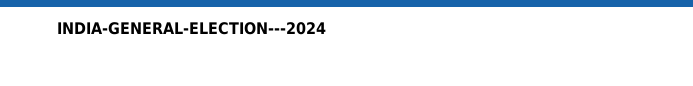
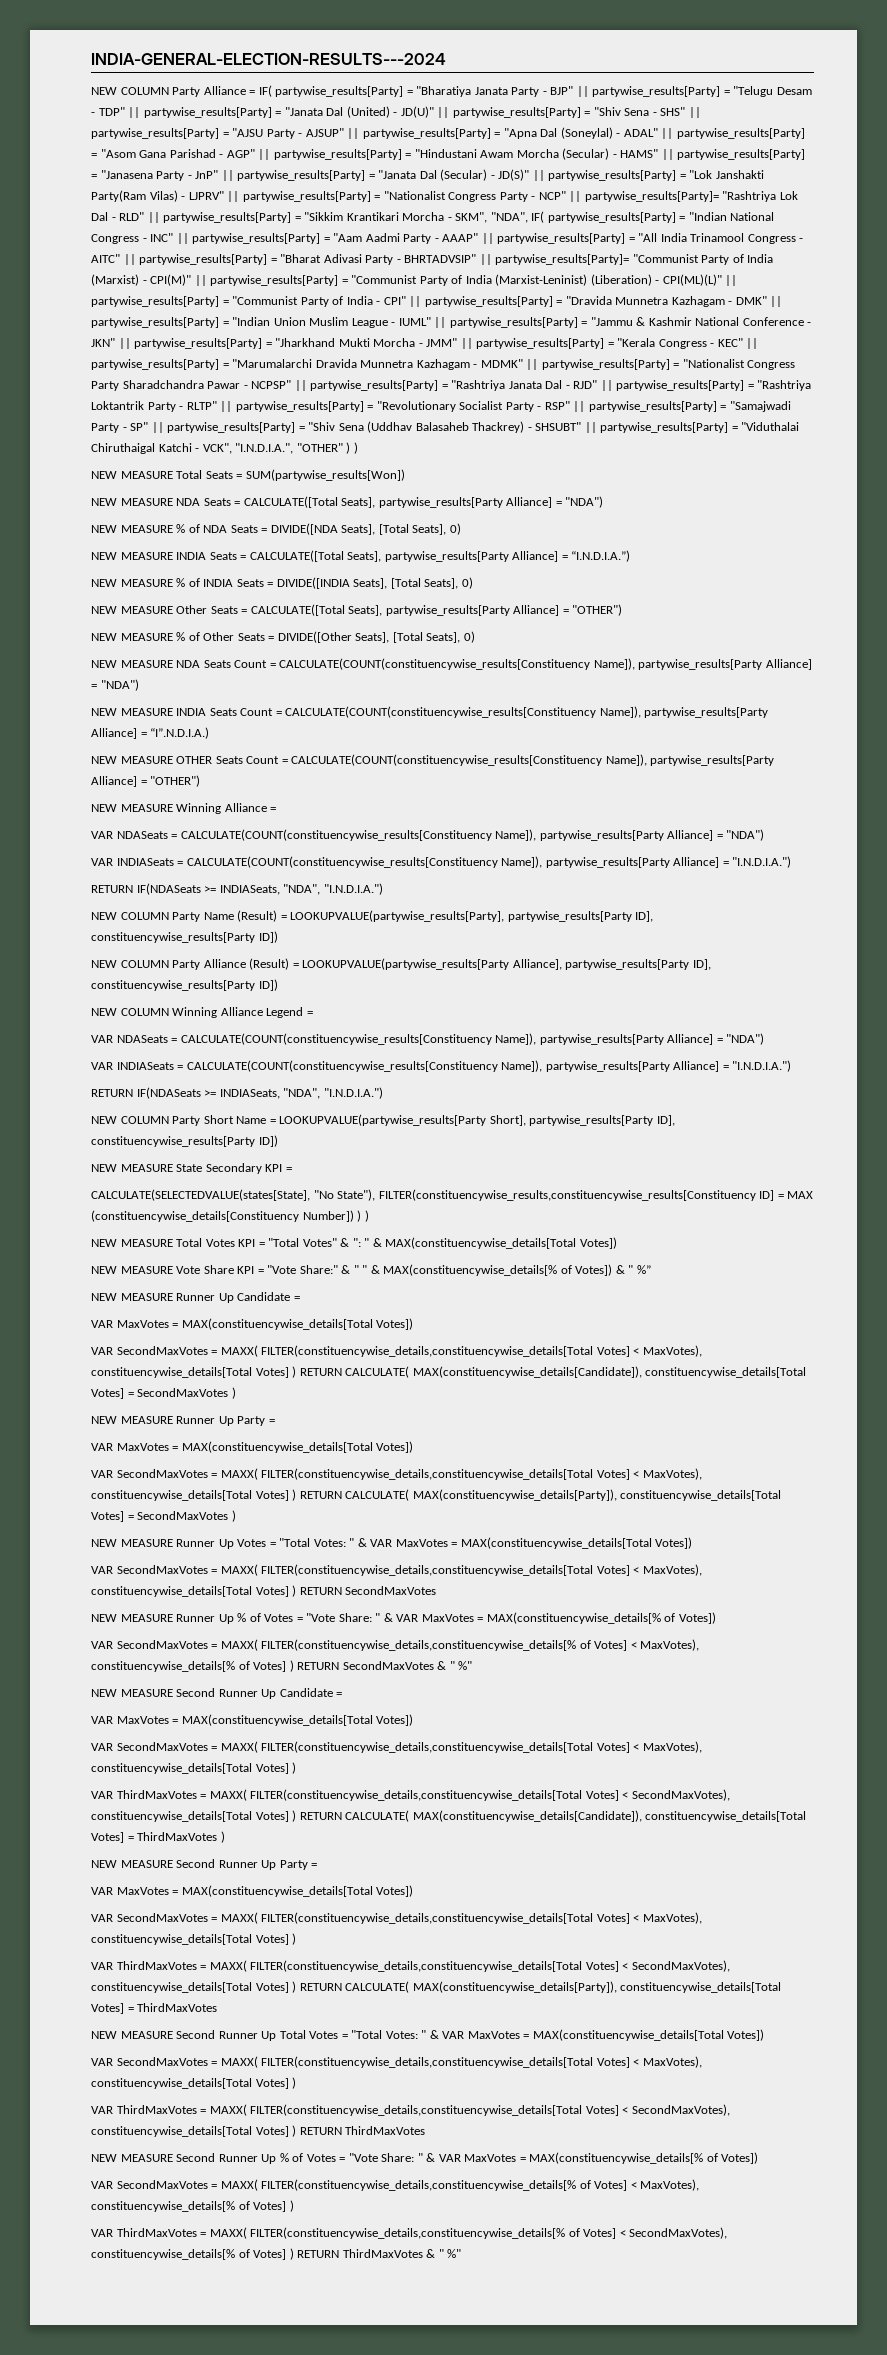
[57,22,326,35] INDIA-GENERAL-ELECTION---2024 -> [91,53,446,65] [91,85,812,97] [91,106,701,118] [91,127,805,139] [91,148,806,160] [91,169,764,181] [91,190,798,202] [91,211,775,223] [91,233,804,244] [91,254,774,265] [91,274,738,286] [91,296,783,307] [91,317,812,328] [91,338,759,349] [91,359,796,370] [91,380,812,391] [91,401,791,412] [91,421,800,433] [91,442,358,454] [91,469,405,481] [91,496,604,508] [91,523,461,535] [91,550,631,562] [91,577,473,589] [91,604,623,616] [91,631,475,643] [91,658,812,670] [91,679,139,691] [91,706,769,718] [91,727,210,739] [91,754,775,766] [91,775,201,787] [91,803,277,814] [91,829,765,841] [91,856,792,868] [91,883,383,895] [91,910,654,922] [91,931,278,943] [91,958,711,970] [91,979,278,991] [91,1007,313,1018] [91,1033,765,1045] [91,1060,792,1072] [91,1087,383,1099] [91,1114,675,1126] [91,1135,278,1147] [91,1163,292,1174] [91,1189,814,1201] [91,1210,369,1222] [91,1237,617,1249] [91,1264,651,1276] [91,1292,300,1303] [91,1318,414,1330] [91,1345,702,1357] [91,1366,807,1378] [91,1387,236,1399] [91,1416,275,1426] [91,1441,414,1453] [91,1468,702,1480] [91,1489,782,1501] [91,1510,236,1522] [91,1537,693,1549] [91,1564,702,1576] [91,1585,437,1597] [91,1612,716,1624] [91,1639,700,1651] [91,1660,473,1672] [91,1688,343,1699] [91,1714,414,1726] [91,1741,702,1753] [91,1762,297,1774] [91,1789,730,1801] [91,1810,807,1822] [91,1831,225,1843] [91,1859,318,1870] [91,1885,414,1897] [91,1912,702,1924] [91,1933,297,1945] [91,1960,730,1972] [91,1981,782,1993] [91,2003,218,2014] [91,2029,765,2041] [91,2056,702,2068] [91,2077,297,2089] [91,2104,730,2116] [91,2125,426,2137] [91,2152,759,2164] [91,2179,700,2191] [91,2200,294,2212] [91,2227,728,2239] [91,2248,462,2260] INDIA-GENERAL-ELECTION-RESULTS---2024 // NEW COLUMN Party Alliance = IF( partywise_results[Party] = "Bharatiya Janata Party - BJP" || partywise_results[Party] = "Telugu Desam - TDP" || partywise_results[Party] = "Janata Dal (United) - JD(U)" || partywise_results[Party] = "Shiv Sena - SHS" || partywise_results[Party] = "AJSU Party - AJSUP" || partywise_results[Party] = "Apna Dal (Soneylal) - ADAL" || partywise_results[Party] = "Asom Gana Parishad - AGP" || partywise_results[Party] = "Hindustani Awam Morcha (Secular) - HAMS" || partywise_results[Party] = "Janasena Party - JnP" || partywise_results[Party] = "Janata Dal (Secular) - JD(S)" || partywise_results[Party] = "Lok Janshakti Party(Ram Vilas) - LJPRV" || partywise_results[Party] = "Nationalist Congress Party - NCP" || partywise_results[Party]= "Rashtriya Lok Dal - RLD" || partywise_results[Party] = "Sikkim Krantikari Morcha - SKM", "NDA", IF( partywise_results[Party] = "Indian National Congress - INC" || partywise_results[Party] = "Aam Aadmi Party - AAAP" || partywise_results[Party] = "All India Trinamool Congress - AITC" || partywise_results[Party] = "Bharat Adivasi Party - BHRTADVSIP" || partywise_results[Party]= "Communist Party of India (Marxist) - CPI(M)" || partywise_results[Party] = "Communist Party of India (Marxist-Leninist) (Liberation) - CPI(ML)(L)" || partywise_results[Party] = "Communist Party of India - CPI" || partywise_results[Party] = "Dravida Munnetra Kazhagam - DMK" || partywise_results[Party] = "Indian Union Muslim League - IUML" || partywise_results[Party] = "Jammu & Kashmir National Conference - JKN" || partywise_results[Party] = "Jharkhand Mukti Morcha - JMM" || partywise_results[Party] = "Kerala Congress - KEC" || partywise_results[Party] = "Marumalarchi Dravida Munnetra Kazhagam - MDMK" || partywise_results[Party] = "Nationalist Congress Party Sharadchandra Pawar - NCPSP" || partywise_results[Party] = "Rashtriya Janata Dal - RJD" || partywise_results[Party] = "Rashtriya Loktantrik Party - RLTP" || partywise_results[Party] = "Revolutionary Socialist Party - RSP" || partywise_results[Party] = "Samajwadi Party - SP" || partywise_results[Party] = "Shiv Sena (Uddhav Balasaheb Thackrey) - SHSUBT" || partywise_results[Party] = "Viduthalai Chiruthaigal Katchi - VCK", "I.N.D.I.A.", "OTHER" ) ) // NEW MEASURE Total Seats = SUM(partywise_results[Won]) // NEW MEASURE NDA Seats = CALCULATE([Total Seats], partywise_results[Party Alliance] = "NDA") // NEW MEASURE % of NDA Seats = DIVIDE([NDA Seats], [Total Seats], 0) // NEW MEASURE INDIA Seats = CALCULATE([Total Seats], partywise_results[Party Alliance] = “I.N.D.I.A.”) // NEW MEASURE % of INDIA Seats = DIVIDE([INDIA Seats], [Total Seats], 0) // NEW MEASURE Other Seats = CALCULATE([Total Seats], partywise_results[Party Alliance] = "OTHER") // NEW MEASURE % of Other Seats = DIVIDE([Other Seats], [Total Seats], 0) // NEW MEASURE NDA Seats Count = CALCULATE(COUNT(constituencywise_results[Constituency Name]), partywise_results[Party Alliance] = "NDA") // NEW MEASURE INDIA Seats Count = CALCULATE(COUNT(constituencywise_results[Constituency Name]), partywise_results[Party Alliance] = “I”.N.D.I.A.) // NEW MEASURE OTHER Seats Count = CALCULATE(COUNT(constituencywise_results[Constituency Name]), partywise_results[Party Alliance] = "OTHER") // NEW MEASURE Winning Alliance = // VAR NDASeats = CALCULATE(COUNT(constituencywise_results[Constituency Name]), partywise_results[Party Alliance] = "NDA") // VAR INDIASeats = CALCULATE(COUNT(constituencywise_results[Constituency Name]), partywise_results[Party Alliance] = "I.N.D.I.A.") // RETURN IF(NDASeats >= INDIASeats, "NDA", "I.N.D.I.A.") // NEW COLUMN Party Name (Result) = LOOKUPVALUE(partywise_results[Party], partywise_results[Party ID], constituencywise_results[Party ID]) // NEW COLUMN Party Alliance (Result) = LOOKUPVALUE(partywise_results[Party Alliance], partywise_results[Party ID], constituencywise_results[Party ID]) // NEW COLUMN Winning Alliance Legend = // VAR NDASeats = CALCULATE(COUNT(constituencywise_results[Constituency Name]), partywise_results[Party Alliance] = "NDA") // VAR INDIASeats = CALCULATE(COUNT(constituencywise_results[Constituency Name]), partywise_results[Party Alliance] = "I.N.D.I.A.") // RETURN IF(NDASeats >= INDIASeats, "NDA", "I.N.D.I.A.") // NEW COLUMN Party Short Name = LOOKUPVALUE(partywise_results[Party Short], partywise_results[Party ID], constituencywise_results[Party ID]) // NEW MEASURE State Secondary KPI = // CALCULATE(SELECTEDVALUE(states[State], "No State"), FILTER(constituencywise_results,constituencywise_results[Constituency ID] = MAX (constituencywise_details[Constituency Number]) ) ) // NEW MEASURE Total Votes KPI = "Total Votes" & ": " & MAX(constituencywise_details[Total Votes]) // NEW MEASURE Vote Share KPI = "Vote Share:" & " " & MAX(constituencywise_details[% of Votes]) & " %” // NEW MEASURE Runner Up Candidate = // VAR MaxVotes = MAX(constituencywise_details[Total Votes]) // VAR SecondMaxVotes = MAXX( FILTER(constituencywise_details,constituencywise_details[Total Votes] < MaxVotes), constituencywise_details[Total Votes] ) RETURN CALCULATE( MAX(constituencywise_details[Candidate]), constituencywise_details[Total Votes] = SecondMaxVotes ) // NEW MEASURE Runner Up Party = // VAR MaxVotes = MAX(constituencywise_details[Total Votes]) // VAR SecondMaxVotes = MAXX( FILTER(constituencywise_details,constituencywise_details[Total Votes] < MaxVotes), constituencywise_details[Total Votes] ) RETURN CALCULATE( MAX(constituencywise_details[Party]), constituencywise_details[Total Votes] = SecondMaxVotes ) // NEW MEASURE Runner Up Votes = "Total Votes: " & VAR MaxVotes = MAX(constituencywise_details[Total Votes]) // VAR SecondMaxVotes = MAXX( FILTER(constituencywise_details,constituencywise_details[Total Votes] < MaxVotes), constituencywise_details[Total Votes] ) RETURN SecondMaxVotes // NEW MEASURE Runner Up % of Votes = "Vote Share: " & VAR MaxVotes = MAX(constituencywise_details[% of Votes]) // VAR SecondMaxVotes = MAXX( FILTER(constituencywise_details,constituencywise_details[% of Votes] < MaxVotes), constituencywise_details[% of Votes] ) RETURN SecondMaxVotes & " %" // NEW MEASURE Second Runner Up Candidate = // VAR MaxVotes = MAX(constituencywise_details[Total Votes]) // VAR SecondMaxVotes = MAXX( FILTER(constituencywise_details,constituencywise_details[Total Votes] < MaxVotes), constituencywise_details[Total Votes] ) // VAR ThirdMaxVotes = MAXX( FILTER(constituencywise_details,constituencywise_details[Total Votes] < SecondMaxVotes), constituencywise_details[Total Votes] ) RETURN CALCULATE( MAX(constituencywise_details[Candidate]), constituencywise_details[Total Votes] = ThirdMaxVotes ) // NEW MEASURE Second Runner Up Party = // VAR MaxVotes = MAX(constituencywise_details[Total Votes]) // VAR SecondMaxVotes = MAXX( FILTER(constituencywise_details,constituencywise_details[Total Votes] < MaxVotes), constituencywise_details[Total Votes] ) // VAR ThirdMaxVotes = MAXX( FILTER(constituencywise_details,constituencywise_details[Total Votes] < SecondMaxVotes), constituencywise_details[Total Votes] ) RETURN CALCULATE( MAX(constituencywise_details[Party]), constituencywise_details[Total Votes] = ThirdMaxVotes // NEW MEASURE Second Runner Up Total Votes = "Total Votes: " & VAR MaxVotes = MAX(constituencywise_details[Total Votes]) // VAR SecondMaxVotes = MAXX( FILTER(constituencywise_details,constituencywise_details[Total Votes] < MaxVotes), constituencywise_details[Total Votes] ) // VAR ThirdMaxVotes = MAXX( FILTER(constituencywise_details,constituencywise_details[Total Votes] < SecondMaxVotes), constituencywise_details[Total Votes] ) RETURN ThirdMaxVotes // NEW MEASURE Second Runner Up % of Votes = "Vote Share: " & VAR MaxVotes = MAX(constituencywise_details[% of Votes]) // VAR SecondMaxVotes = MAXX( FILTER(constituencywise_details,constituencywise_details[% of Votes] < MaxVotes), constituencywise_details[% of Votes] ) // VAR ThirdMaxVotes = MAXX( FILTER(constituencywise_details,constituencywise_details[% of Votes] < SecondMaxVotes), constituencywise_details[% of Votes] ) RETURN ThirdMaxVotes & " %"

